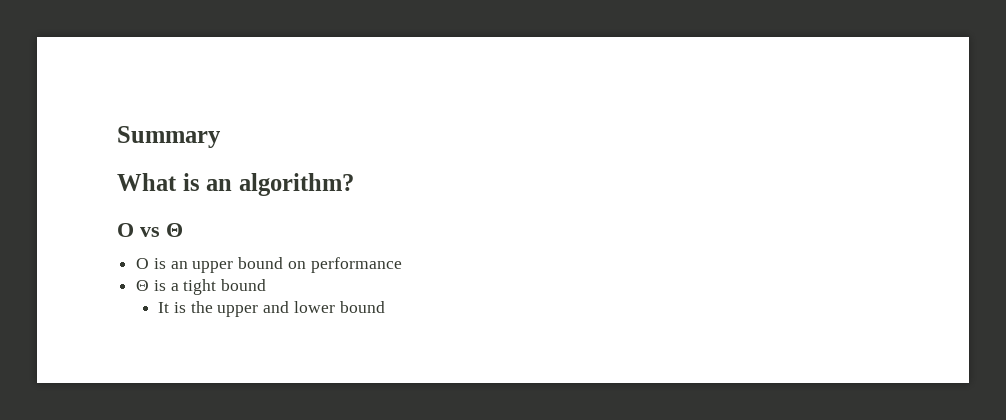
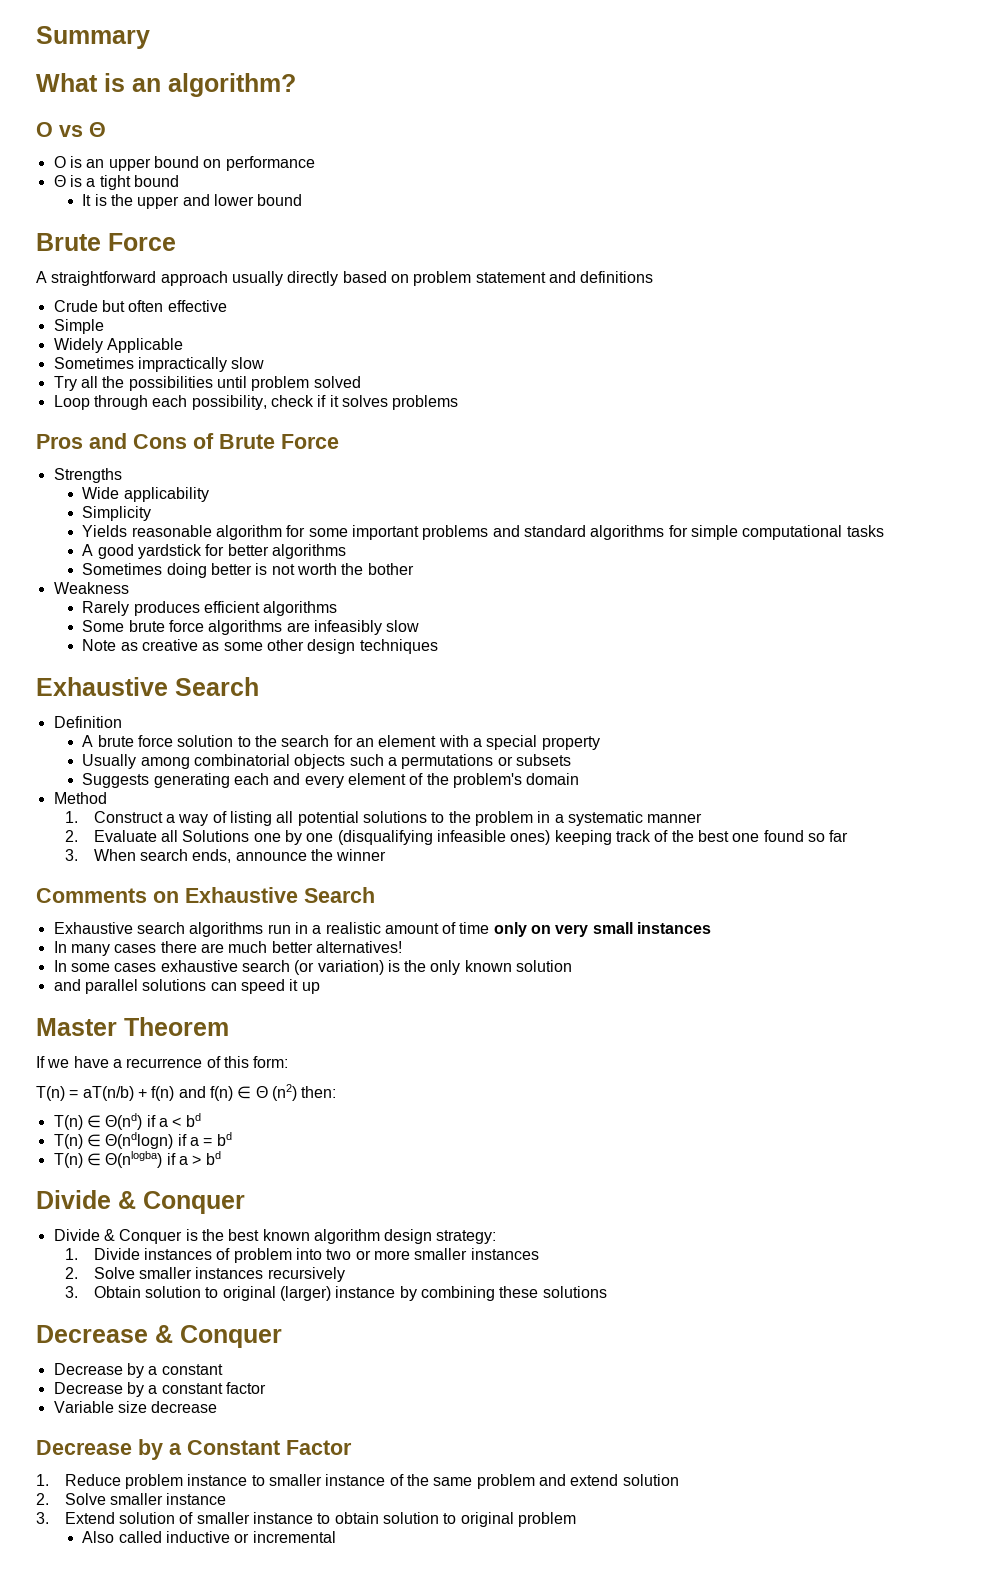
(385, 307) none -> [36,233,176,251] [36,271,654,286] [53,300,227,312] [53,319,104,334] [53,338,183,353] [53,357,265,372] [53,376,361,391] [53,395,459,410] [36,433,339,449] [53,468,122,483] [82,487,209,502] [82,506,152,521] [82,525,884,540] [82,544,347,559] [82,563,414,578] [53,582,129,594] [82,601,338,616] [82,620,420,635] [82,639,438,654] [36,677,259,696] [53,716,122,728] [82,735,600,750] [82,754,572,769] [82,773,580,788] [53,792,107,804] [64,811,703,826] [64,830,849,845] [64,849,387,863] [36,887,375,903] [53,922,712,937] [53,941,402,956] [53,960,573,975] [53,979,320,994] [36,1017,229,1036] [36,1056,289,1068] [36,1084,337,1101] [53,1113,201,1130] [53,1132,232,1149] [53,1151,221,1168] [36,1190,245,1214] [53,1229,497,1244] [64,1248,539,1263] [64,1267,345,1282] [64,1286,607,1301] [36,1325,282,1348] [53,1363,223,1378] [53,1382,266,1397] [53,1401,218,1413] [36,1439,352,1460] [36,1474,679,1489] [36,1493,227,1505] [36,1512,577,1527] [82,1531,336,1543] // Brute Force // A straightforward approach usually directly based on problem statement and definitions // Crude but often effective // Simple // Widely Applicable // Sometimes impractically slow // Try all the possibilities until problem solved // Loop through each possibility, check if it solves problems // Pros and Cons of Brute Force // Strengths // Wide applicability // Simplicity // Yields reasonable algorithm for some important problems and standard algorithms for simple computational tasks // A good yardstick for better algorithms // Sometimes doing better is not worth the bother // Weakness // Rarely produces efficient algorithms // Some brute force algorithms are infeasibly slow // Note as creative as some other design techniques // Exhaustive Search // Definition // A brute force solution to the search for an element with a special property // Usually among combinatorial objects such a permutations or subsets // Suggests generating each and every element of the problem's domain // Method // 1. Construct a way of listing all potential solutions to the problem in a systematic manner // 2. Evaluate all Solutions one by one (disqualifying infeasible ones) keeping track of the best one found so far // 3. When search ends, announce the winner // Comments on Exhaustive Search // Exhaustive search algorithms run in a realistic amount of time only on very small instances // In many cases there are much better alternatives! // In some cases exhaustive search (or variation) is the only known solution // and parallel solutions can speed it up // Master Theorem // If we have a recurrence of this form: // T(n) = aT(n/b) + f(n) and f(n) ∈ Θ (n2) then: // T(n) ∈ Θ(nd) if a < bd // T(n) ∈ Θ(ndlogn) if a = bd // T(n) ∈ Θ(nlogba) if a > bd // Divide & Conquer // Divide & Conquer is the best known algorithm design strategy: // 1. Divide instances of problem into two or more smaller instances // 2. Solve smaller instances recursively // 3. Obtain solution to original (larger) instance by combining these solutions // Decrease & Conquer // Decrease by a constant // Decrease by a constant factor // Variable size decrease // Decrease by a Constant Factor // 1. Reduce problem instance to smaller instance of the same problem and extend solution // 2. Solve smaller instance // 3. Extend solution of smaller instance to obtain solution to original problem // Also called inductive or incremental

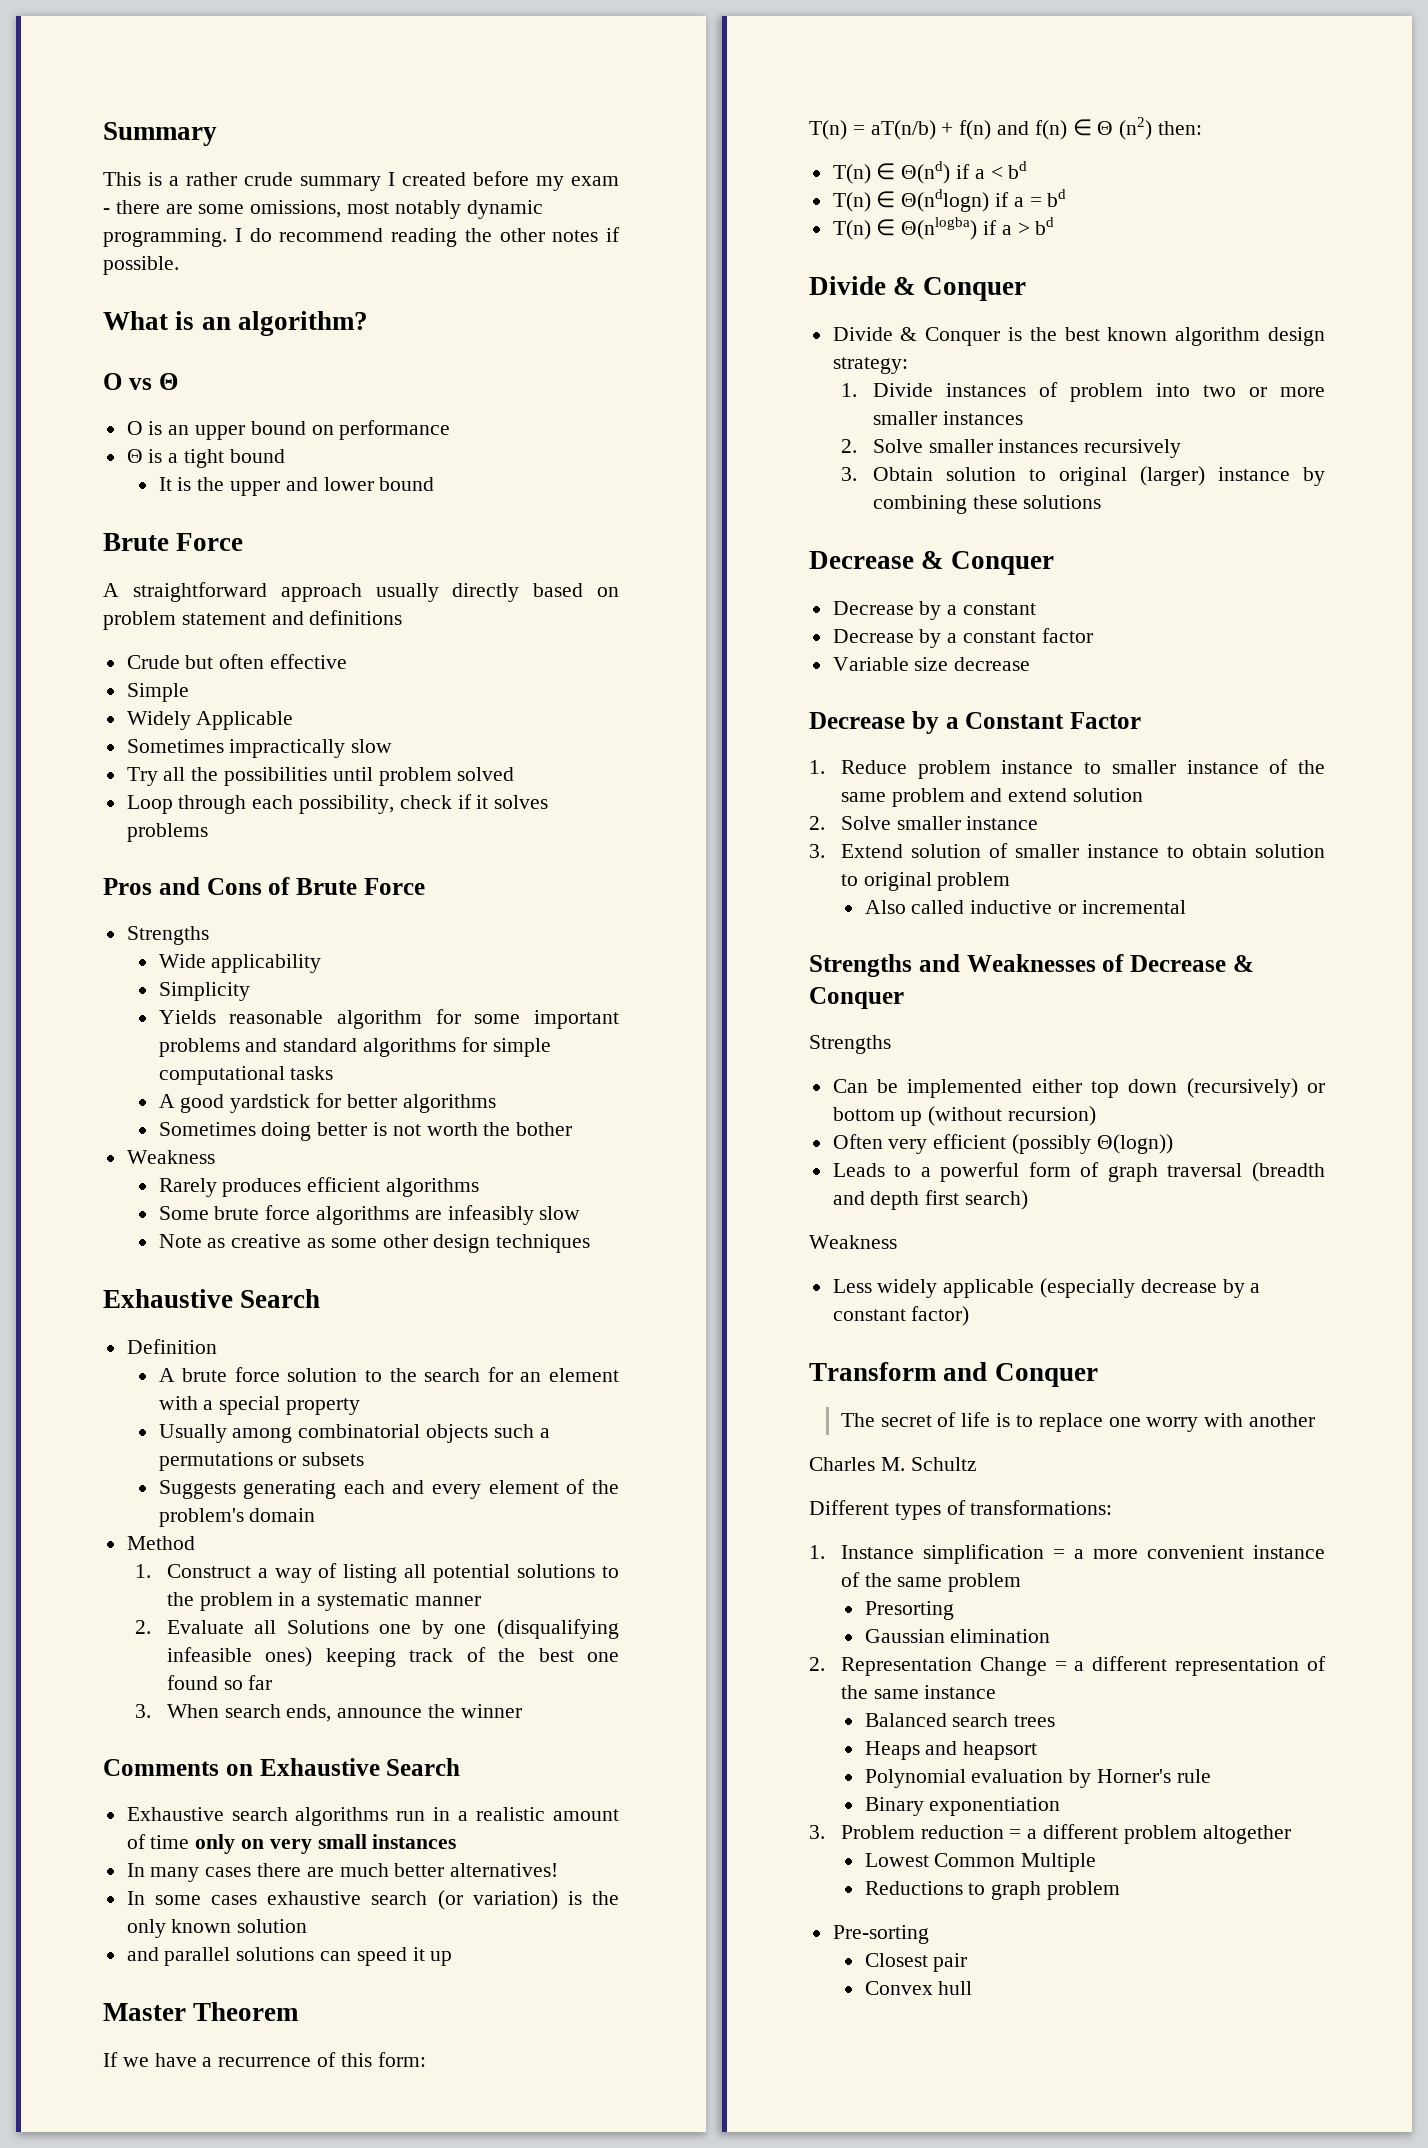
(150, 37) none -> [103,171,619,191] [103,200,543,219] [103,227,620,247] [103,256,179,275] // This is a rather crude summary I created before my exam - there are some omissions, most notably dynamic programming. I do recommend reading the other notes if possible.
(336, 1537) none -> [809,954,1254,977] [809,987,904,1009] [809,1035,891,1054] [832,1078,1325,1098] [832,1106,1097,1126] [832,1134,1173,1154] [832,1162,1325,1182] [832,1190,1029,1210] [809,1235,897,1249] [832,1278,1261,1298] [832,1306,970,1326] [809,1362,1098,1387] [840,1412,1315,1432] [809,1457,977,1471] [809,1500,1113,1520] [809,1544,1325,1564] [840,1572,1022,1592] [864,1601,954,1620] [864,1629,1051,1643] [809,1656,1326,1676] [840,1685,997,1699] [864,1713,1056,1727] [864,1741,1038,1760] [864,1769,1211,1788] [864,1797,1061,1816] [809,1824,1291,1844] [864,1853,1097,1872] [864,1881,1120,1900] [832,1925,929,1944] [864,1953,968,1972] [864,1981,973,1995] // Strengths and Weaknesses of Decrease & Conquer // Strengths // Can be implemented either top down (recursively) or bottom up (without recursion) // Often very efficient (possibly Θ(logn)) // Leads to a powerful form of graph traversal (breadth and depth first search) // Weakness // Less widely applicable (especially decrease by a constant factor) // Transform and Conquer // The secret of life is to replace one worry with another // Charles M. Schultz // Different types of transformations: // 1. Instance simplification = a more convenient instance of the same problem // Presorting // Gaussian elimination // 2. Representation Change = a different representation of the same instance // Balanced search trees // Heaps and heapsort // Polynomial evaluation by Horner's rule // Binary exponentiation // 3. Problem reduction = a different problem altogether // Lowest Common Multiple // Reductions to graph problem // Pre-sorting // Closest pair // Convex hull

